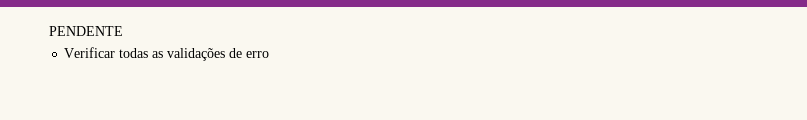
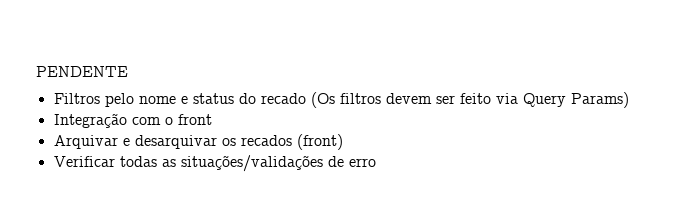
(123, 31) none -> [53,92,629,108] [53,113,212,128] [53,134,343,150] // Filtros pelo nome e status do recado (Os filtros devem ser feito via Query Params) // Integração com o front // Arquivar e desarquivar os recados (front)
[167,48,226,61] validações -> [180,155,323,172] situações/validações

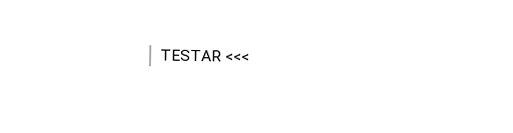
[36,66,128,77] [53,92,629,108] [53,113,212,128] [53,134,343,150] [53,155,376,172] PENDENTE // Filtros pelo nome e status do recado (Os filtros devem ser feito via Query Params) // Integração com o front // Arquivar e desarquivar os recados (front) // Verificar todas as situações/validações de erro -> [159,49,250,62] TESTAR <<<

